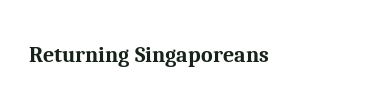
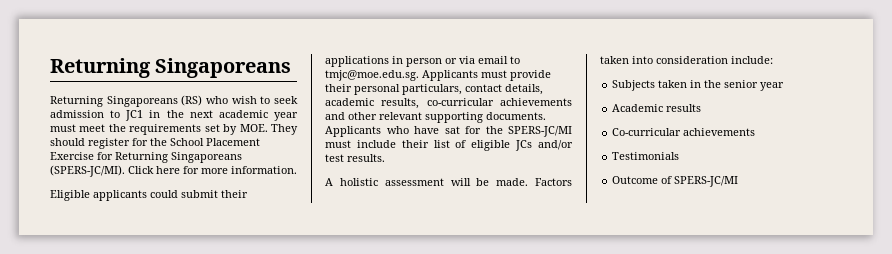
[29,47,269,67] Returning Singaporeans -> [50,58,292,78] [50,95,298,107] [50,110,298,121] [50,124,298,135] [50,138,260,149] [50,152,242,163] [50,165,297,177] [50,190,248,201] [325,56,520,67] [325,70,551,81] [325,84,543,95] [325,98,572,109] [325,112,546,123] [325,126,572,137] [325,140,573,151] [325,154,385,162] [325,178,572,186] [600,56,773,64] [612,80,785,91] [612,104,702,112] [612,128,756,136] [612,152,680,160] [612,176,739,187] Returning Singaporeans // Returning Singaporeans (RS) who wish to seek admission to JC1 in the next academic year must meet the requirements set by MOE. They should register for the School Placement Exercise for Returning Singaporeans (SPERS-JC/MI). Click here for more information. // Eligible applicants could submit their applications in person or via email to tmjc@moe.edu.sg. Applicants must provide their personal particulars, contact details, academic results, co-curricular achievements and other relevant supporting documents. Applicants who have sat for the SPERS-JC/MI must include their list of eligible JCs and/or test results. // A holistic assessment will be made. Factors taken into consideration include: // Subjects taken in the senior year // Academic results // Co-curricular achievements // Testimonials // Outcome of SPERS-JC/MI

